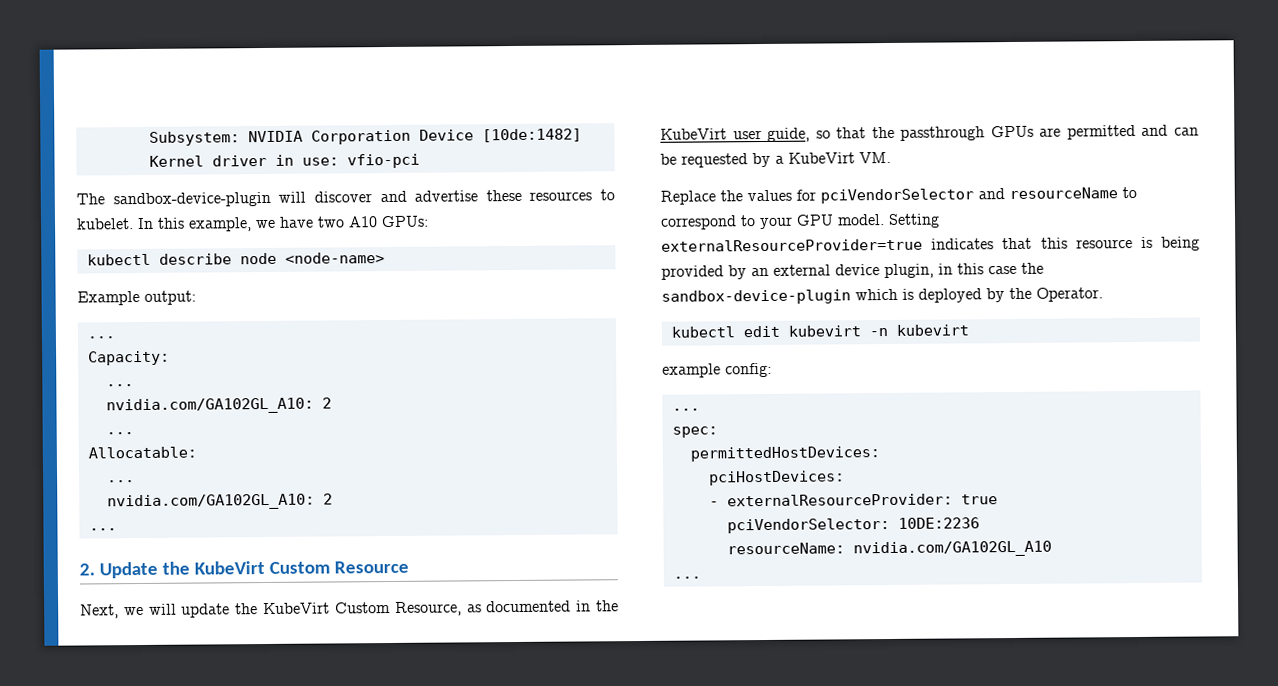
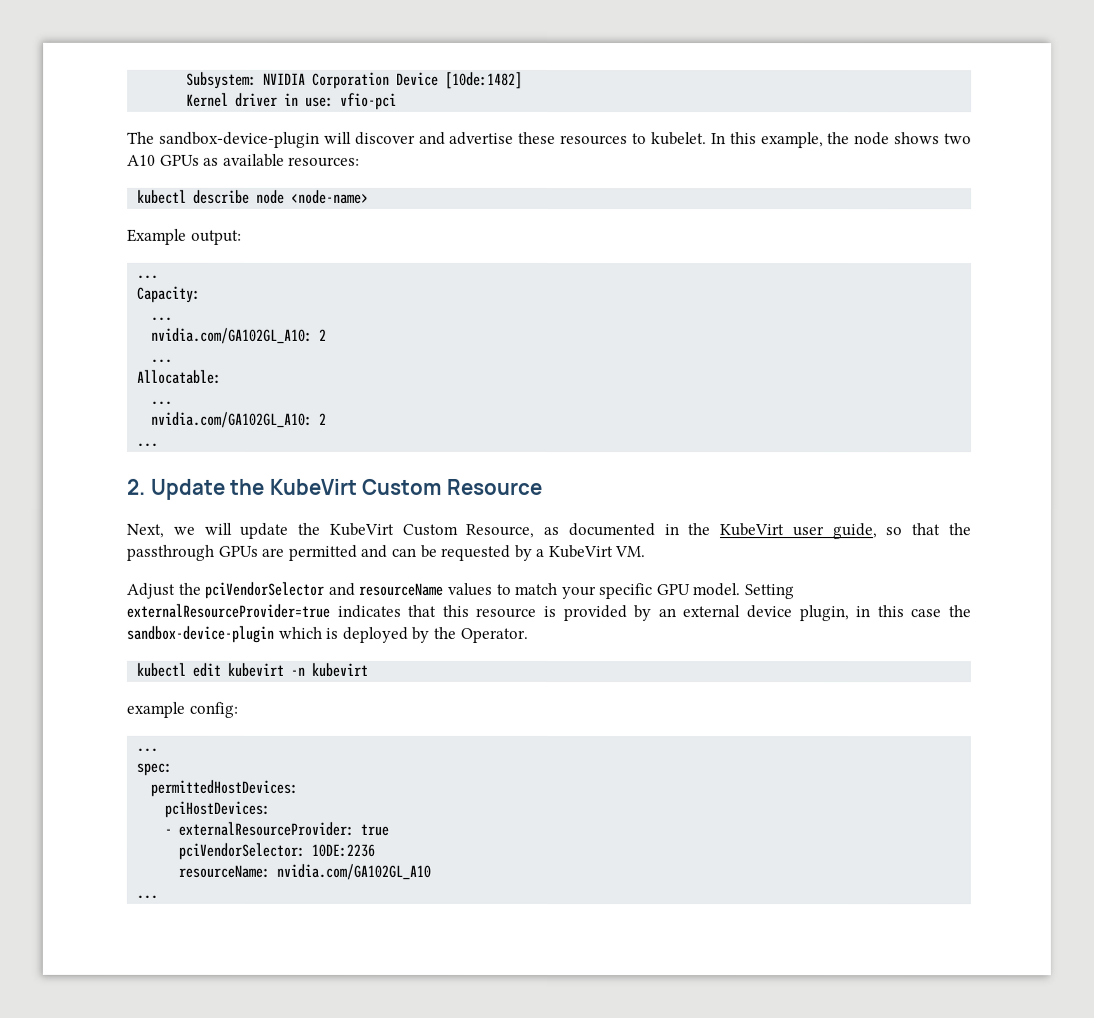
[256,215,429,229] we have two A10 GPUs: -> [827,132,972,146] [127,153,361,167] the node shows two A10 GPUs as available resources:
[660,186,1137,205] [660,215,793,230] Replace the values for pciVendorSelector and resourceName to correspond to your -> [126,581,653,600] Adjust the pciVendorSelector and resourceName values to match your specific
[1161,236,1200,251] being -> (557, 611) none

